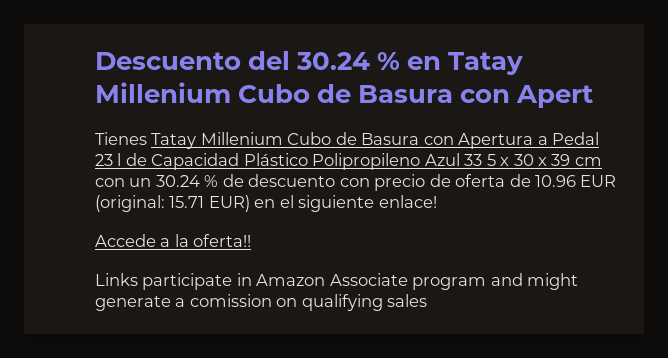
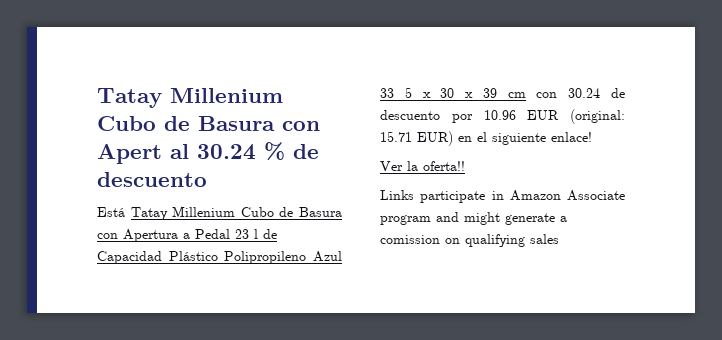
[95,51,442,70] Descuento del 30.24 % en -> (97, 98) none
[95,132,147,145] // Tienes -> [170,142,319,160] [97,172,207,187] [97,207,125,217] al 30.24 % de descuento // Está
[129,174,531,191] un 30.24 % de descuento con precio de oferta de -> [568,88,625,98] [380,110,473,123] 30.24 de descuento por
[95,234,171,247] Accede a -> [380,161,403,171] Ver

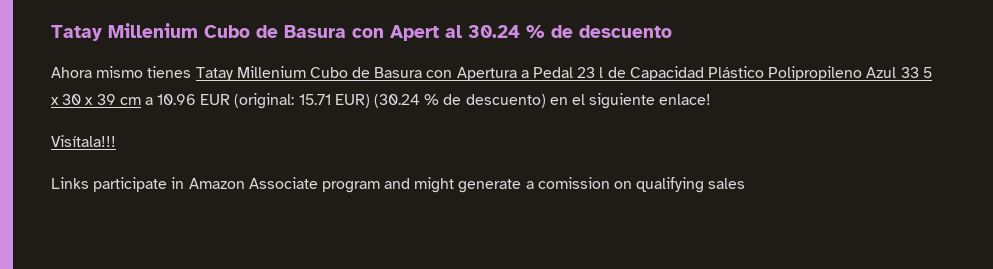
[97,207,125,217] Está -> [51,66,192,78] Ahora mismo tienes
[536,88,625,98] [380,110,473,123] con 30.24 de descuento por -> [144,97,153,105] a
(453, 138) none -> [374,94,546,108] (30.24 % de descuento)
[380,161,465,171] Ver la oferta!! -> [51,135,116,147] Visítala!!!

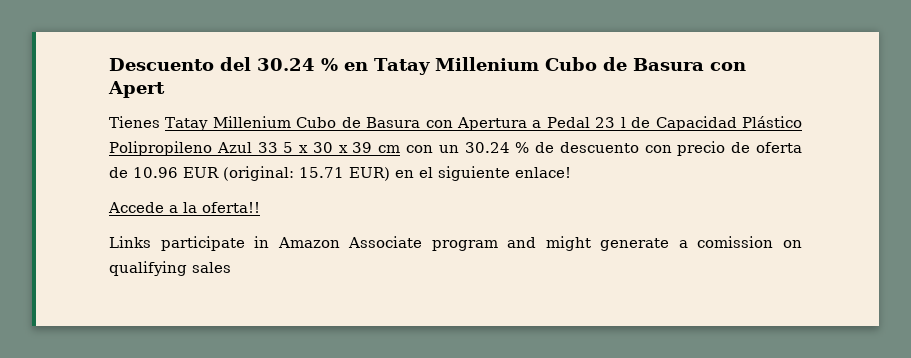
(51, 33) none -> [109,57,368,71] Descuento del 30.24 % en
[445,25,672,38] [51,66,192,78] al 30.24 % de descuento // Ahora mismo tienes -> [109,116,160,128] // Tienes
[144,97,153,105] a -> [405,141,803,156] [109,167,128,178] con un 30.24 % de descuento con precio de oferta de
[374,94,546,108] (30.24 % de descuento) -> (390, 174) none
[51,135,116,147] Visítala!!! -> [108,202,260,213] Accede a la oferta!!

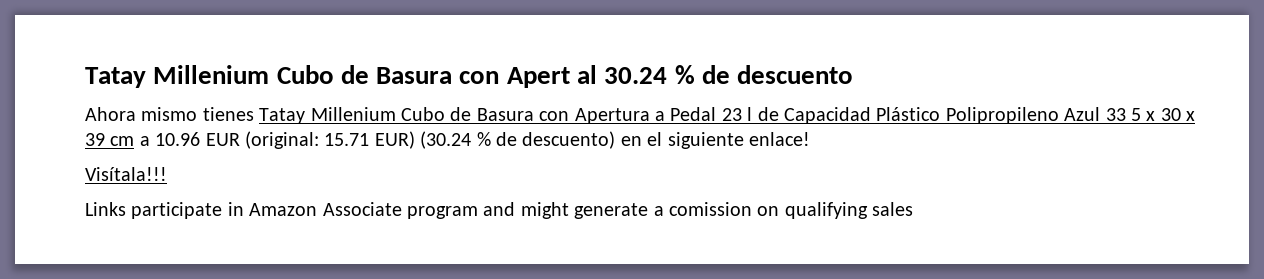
[109,57,368,71] Descuento del 30.24 % en -> (85, 77) none
[109,116,160,128] // Tienes -> [577,65,854,84] [85,107,254,121] al 30.24 % de descuento // Ahora mismo tienes
[405,141,803,156] [109,167,128,178] con un 30.24 % de descuento con precio de oferta de -> [139,136,150,146] a
(390, 174) none -> [420,131,616,149] (30.24 % de descuento)
[108,202,260,213] Accede a la oferta!! -> [85,167,167,181] Visítala!!!

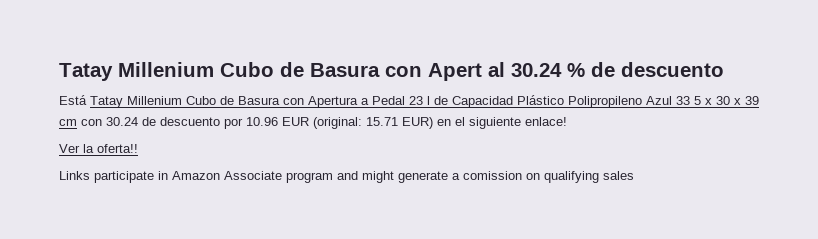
[85,107,254,121] Ahora mismo tienes -> [59,95,87,105] Está
[139,136,150,146] a -> [81,117,243,129] con 30.24 de descuento por
[420,131,616,149] (30.24 % de descuento) -> (433, 123) none
[85,167,167,181] Visítala!!! -> [59,144,138,153] Ver la oferta!!

